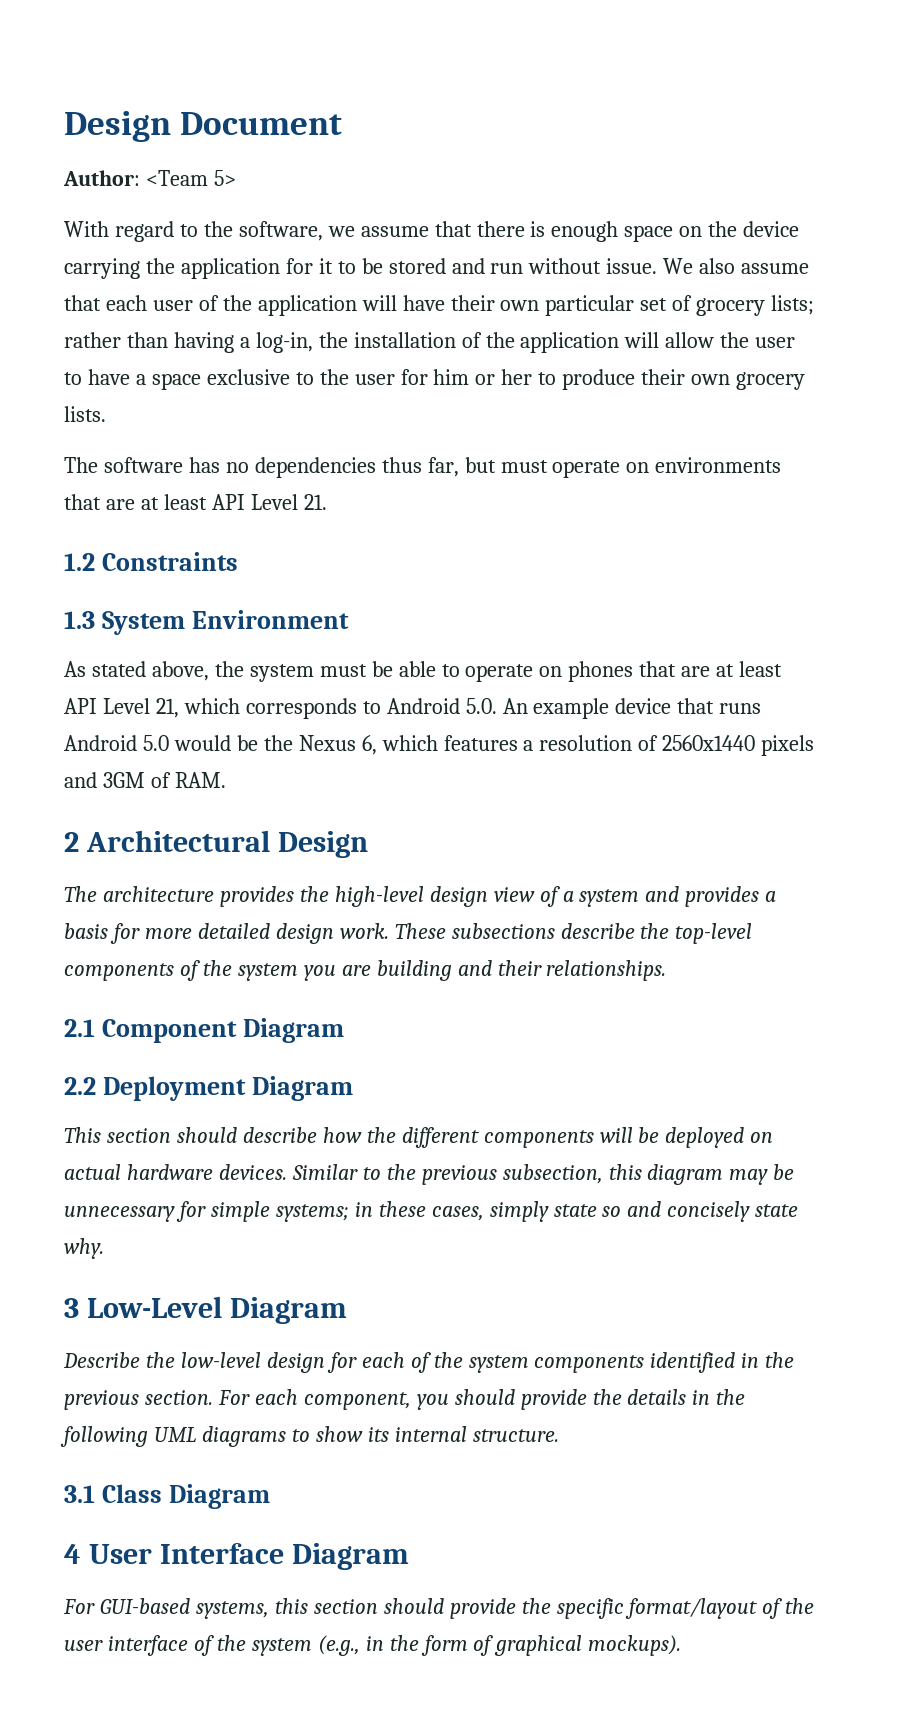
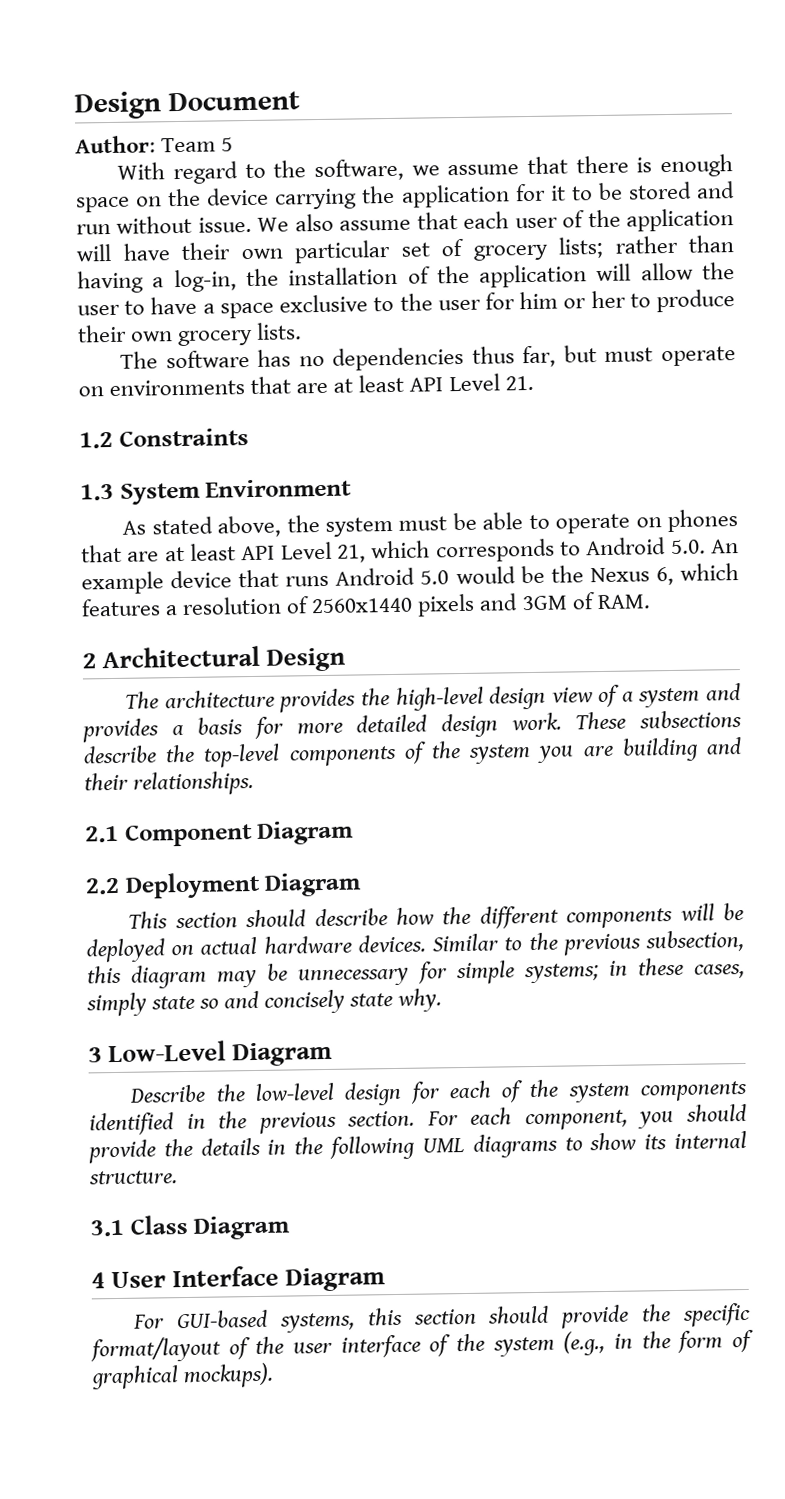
[145,170,236,186] <Team 5> -> [161,137,234,153] Team 5

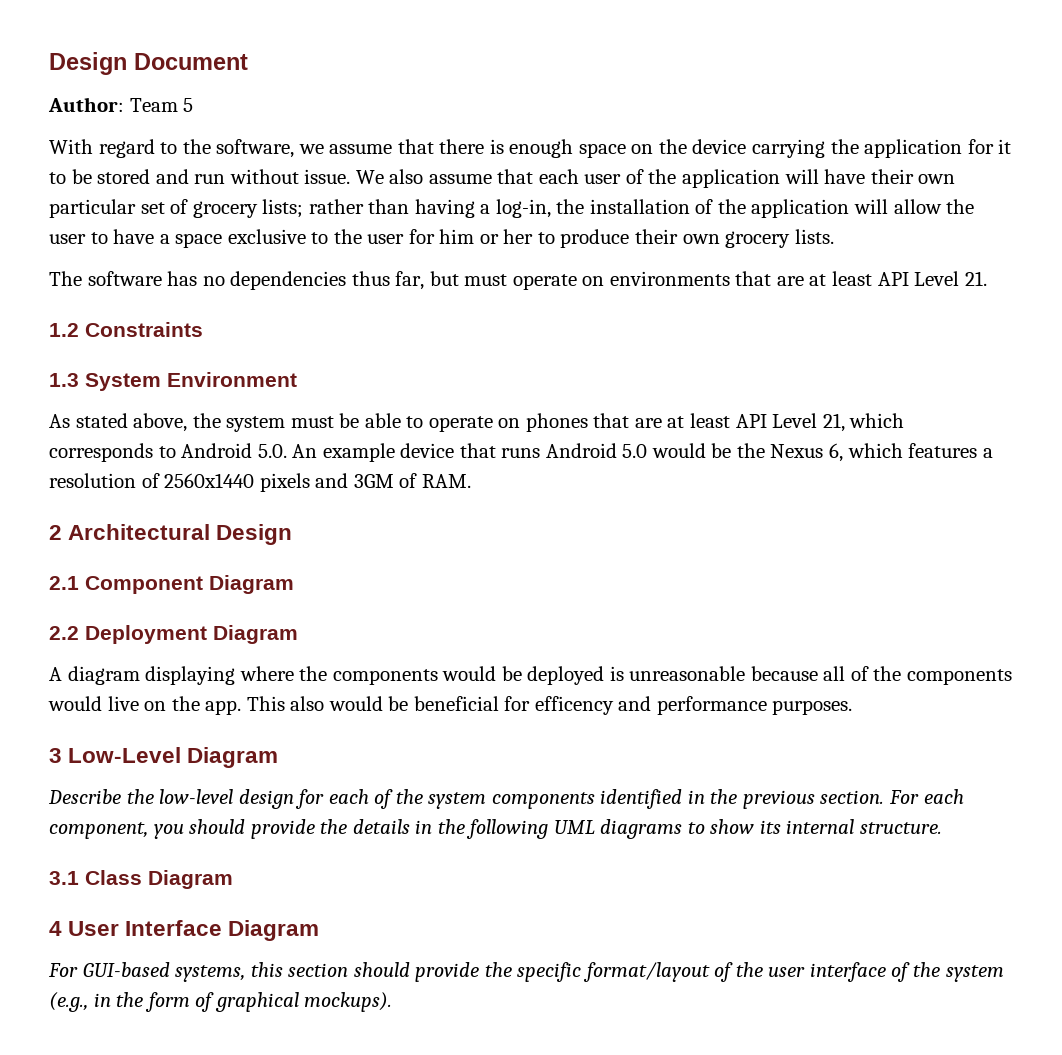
[125,683,741,713] [82,710,742,743] [83,737,742,768] [84,770,255,796] // The architecture provides the high-level design view of a system and provides a basis for more detailed design work. These subsections describe the top-level components of the system you are building and their relationships. -> (293, 534) none
[128,902,744,929] [86,929,744,963] [87,957,746,989] [86,988,443,1017] This section should describe how the different components will be deployed on actual hardware devices. Similar to the previous subsection, this diagram may be unnecessary for simple systems; in these cases, simply state so and concisely state why. -> [49,666,1013,685] [48,696,853,715] A diagram displaying where the components would be deployed is unreasonable because all of the components would live on the app. This also would be beneficial for efficency and performance purposes.

